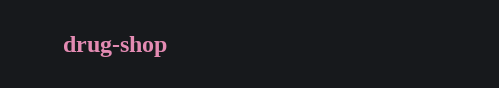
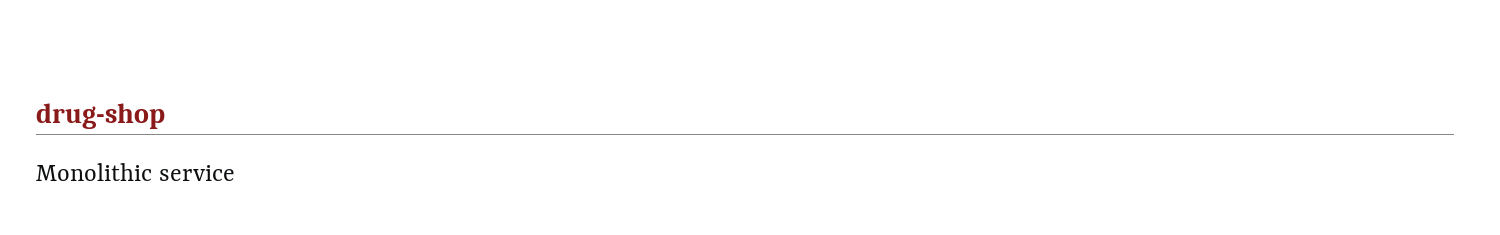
(167, 46) none -> [36,163,236,181] // Monolithic service

